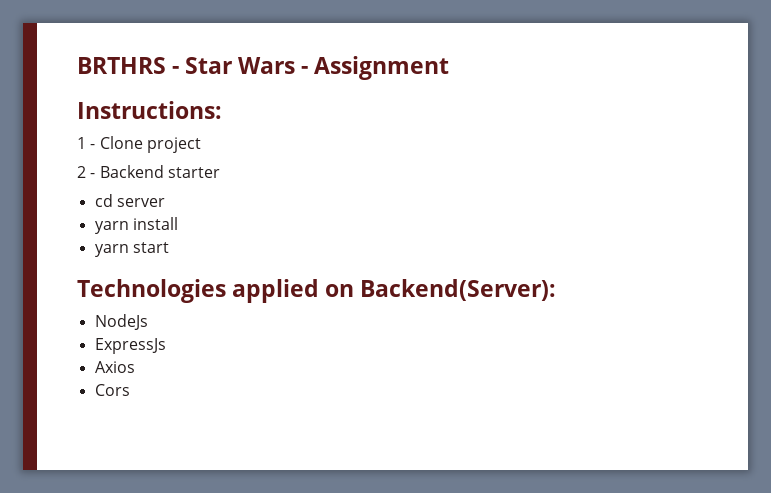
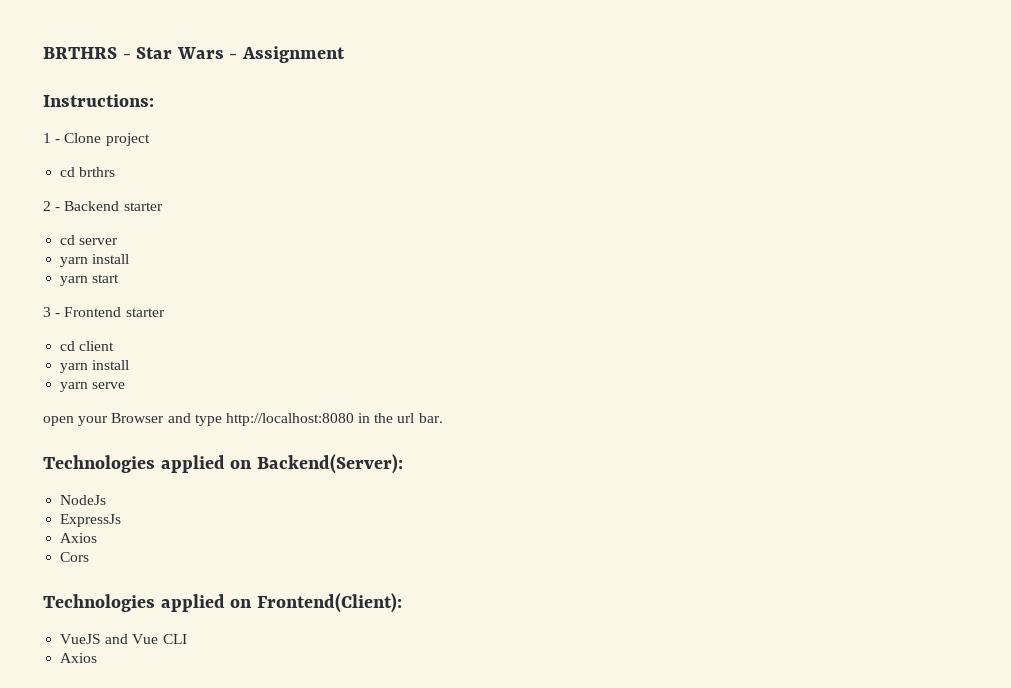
(201, 145) none -> [60,167,116,177] // cd brthrs
(169, 247) none -> [43,307,165,317] [60,341,115,351] [60,360,130,373] [60,382,126,392] [43,413,443,426] // 3 - Frontend starter // cd client // yarn install // yarn serve // open your Browser and type http://localhost:8080 in the url bar.
(130, 390) none -> [43,593,402,613] [60,634,187,644] [60,653,98,663] // Technologies applied on Frontend(Client): // VueJS and Vue CLI // Axios

